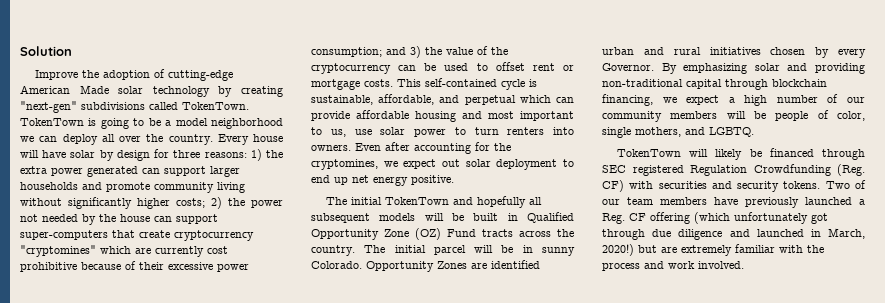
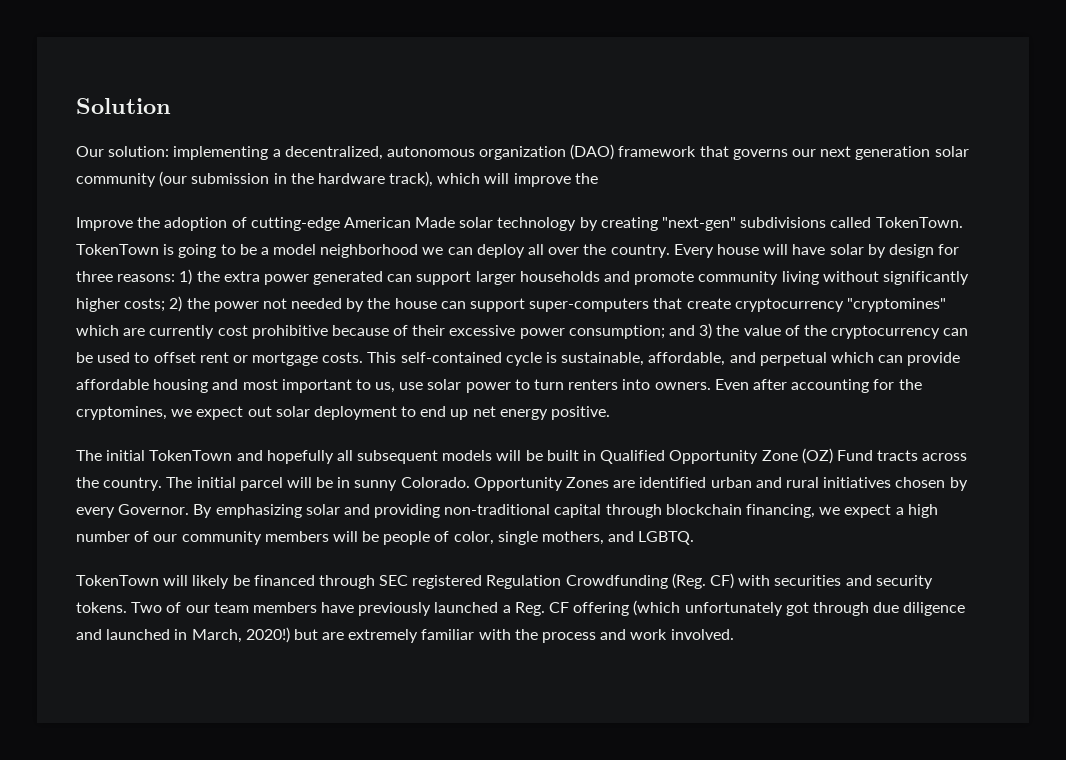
(72, 51) none -> [76,144,969,160] [76,171,598,187] // Our solution: implementing a decentralized, autonomous organization (DAO) framework that governs our next generation solar community (our submission in the hardware track), which will improve the

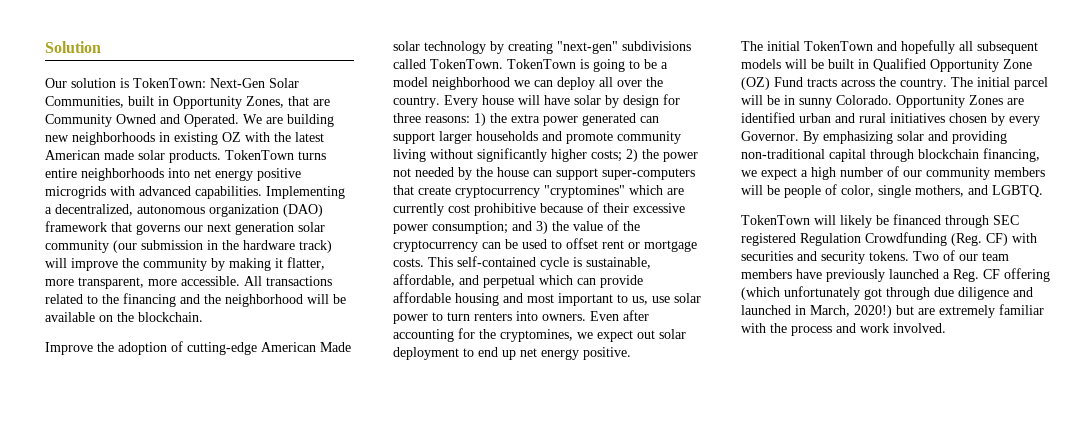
[108,146,269,160] solution: implementing -> [71,78,299,88] [45,96,330,109] [45,114,334,127] [45,132,324,145] [45,150,326,163] [45,168,301,181] [45,186,345,199] solution is TokenTown: Next-Gen Solar Communities, built in Opportunity Zones, that are Community Owned and Operated. We are building new neighborhoods in existing OZ with the latest American made solar products. TokenTown turns entire neighborhoods into net energy positive microgrids with advanced capabilities. Implementing
[389,171,481,187] track), which -> [299,240,332,253] track)
(598, 178) none -> [143,257,325,271] [45,276,332,289] [45,293,346,307] [45,312,203,322] community by making it flatter, more transparent, more accessible. All transactions related to the financing and the neighborhood will be available on the blockchain.

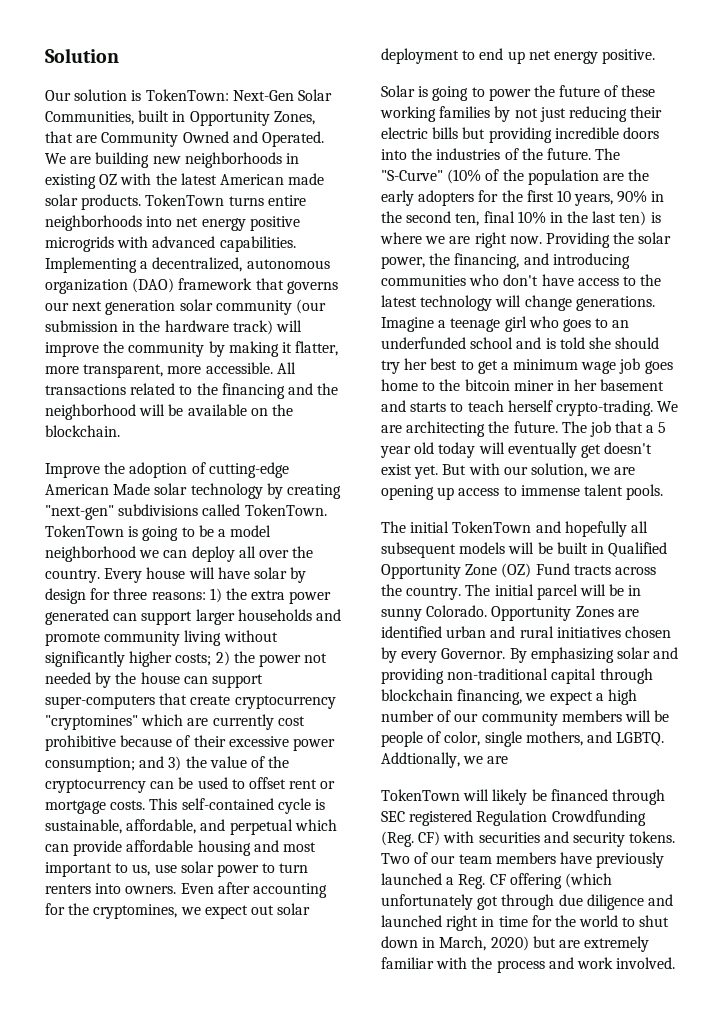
(631, 353) none -> [381,85,656,101] [380,106,663,122] [381,127,659,143] [381,148,621,160] [381,169,650,185] [381,190,665,206] [381,211,661,226] [380,232,672,248] [381,253,630,269] [381,274,662,286] [381,295,655,311] [381,316,630,332] [381,337,660,349] [381,358,673,374] [381,379,665,391] [381,400,679,416] [381,421,667,437] [380,442,653,458] [381,463,636,479] [381,484,664,500] // Solar is going to power the future of these working families by not just reducing their electric bills but providing incredible doors into the industries of the future. The "S-Curve" (10% of the population are the early adopters for the first 10 years, 90% in the second ten, final 10% in the last ten) is where we are right now. Providing the solar power, the financing, and introducing communities who don't have access to the latest technology will change generations. Imagine a teenage girl who goes to an underfunded school and is told she should try her best to get a minimum wage job goes home to the bitcoin miner in her basement and starts to teach herself crypto-trading. We are architecting the future. The job that a 5 year old today will eventually get doesn't exist yet. But with our solution, we are opening up access to immense talent pools.
(1043, 191) none -> [381,752,509,768] Addtionally, we are
(791, 310) none -> [446,915,670,931] [381,936,418,948] right in time for the world to shut down
[854,305,892,318] 2020!) -> [490,936,529,951] 2020)

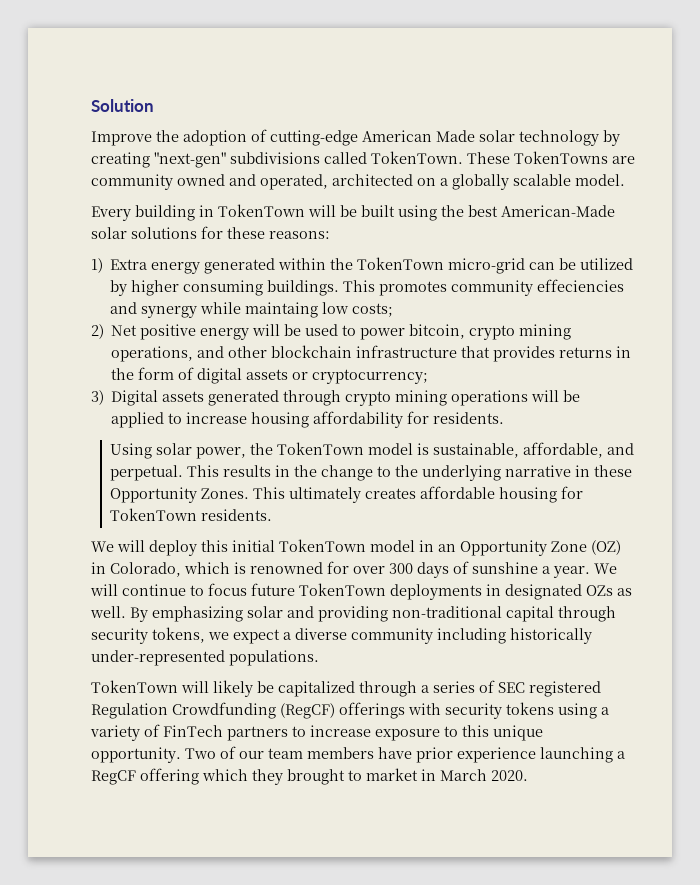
[45,89,332,101] [45,110,315,126] [45,131,324,147] [45,152,299,168] [45,173,325,189] [45,194,306,210] [45,215,300,231] [45,236,296,252] [45,257,330,273] [45,278,338,294] [45,299,326,315] [45,320,302,335] [45,341,339,357] [45,362,296,378] [45,383,339,399] [45,404,293,420] [45,425,120,437] // Our solution is TokenTown: Next-Gen Solar Communities, built in Opportunity Zones, that are Community Owned and Operated. We are building new neighborhoods in existing OZ with the latest American made solar products. TokenTown turns entire neighborhoods into net energy positive microgrids with advanced capabilities. Implementing a decentralized, autonomous organization (DAO) framework that governs our next generation solar community (our submission in the hardware track) will improve the community by making it flatter, more transparent, more accessible. All transactions related to the financing and the neighborhood will be available on the blockchain. -> (154, 105) none
[45,525,272,541] [45,546,314,562] [45,567,307,583] [45,588,332,604] [45,609,341,625] [45,630,278,646] [45,651,328,667] [45,672,263,688] [45,693,336,709] [45,714,305,730] [45,735,335,751] [45,756,290,772] [45,777,336,793] [45,798,325,814] [45,819,337,835] [45,840,316,856] [45,861,309,877] [45,882,327,898] [45,903,311,919] [381,48,656,64] [381,85,656,101] [380,106,663,122] [381,127,659,143] [381,148,621,160] [381,169,650,185] [381,190,665,206] [381,211,661,226] [380,232,672,248] [381,253,630,269] [381,274,662,286] [381,295,655,311] [381,316,630,332] [381,337,660,349] [381,358,673,374] [381,379,665,391] [381,400,679,416] [381,421,667,437] [380,442,653,458] [381,463,636,479] [381,484,664,500] [381,521,648,537] [381,542,668,558] [381,563,656,579] [381,584,642,600] [381,605,639,621] [381,626,671,638] [381,647,506,663] TokenTown is going to be a model neighborhood we can deploy all over the country. Every house will have solar by design for three reasons: 1) the extra power generated can support larger households and promote community living without significantly higher costs; 2) the power not needed by the house can support super-computers that create cryptocurrency "cryptomines" which are currently cost prohibitive because of their excessive power consumption; and 3) the value of the cryptocurrency can be used to offset rent or mortgage costs. This self-contained cycle is sustainable, affordable, and perpetual which can provide affordable housing and most important to us, use solar power to turn renters into owners. Even after accounting for the cryptomines, we expect out solar deployment to end up net energy positive. // Solar is going to power the future of these working families by not just reducing their electric bills but providing incredible doors into the industries of the future. The "S-Curve" (10% of the population are the early adopters for the first 10 years, 90% in the second ten, final 10% in the last ten) is where we are right now. Providing the solar power, the financing, and introducing communities who don't have access to the latest technology will change generations. Imagine a teenage girl who goes to an underfunded school and is told she should try her best to get a minimum wage job goes home to the bitcoin miner in her basement and starts to teach herself crypto-trading. We are architecting the future. The job that a 5 year old today will eventually get doesn't exist yet. But with our solution, we are opening up access to immense talent pools. // The initial TokenTown and hopefully all subsequent models will be built in Qualified Opportunity Zone (OZ) Fund tracts across the country. The initial parcel will be in sunny Colorado. Opportunity Zones are identified urban and rural initiatives chosen by every Governor. -> [467,151,635,164] [91,174,625,190] [91,204,615,221] [91,226,330,239] [91,257,634,274] [110,279,625,296] [110,302,394,318] [91,324,572,340] [111,345,632,362] [111,367,429,384] [91,390,581,406] [111,411,505,428] [110,442,635,459] [110,465,633,481] [110,486,584,503] [110,508,273,521] [91,539,621,556] [91,561,617,578] [90,583,632,600] [90,606,126,618] These TokenTowns are community owned and operated, architected on a globally scalable model. // Every building in TokenTown will be built using the best American-Made solar solutions for these reasons: // 1) Extra energy generated within the TokenTown micro-grid can be utilized by higher consuming buildings. This promotes community effeciencies and synergy while maintaing low costs; // 2) Net positive energy will be used to power bitcoin, crypto mining operations, and other blockchain infrastructure that provides returns in the form of digital assets or cryptocurrency; // 3) Digital assets generated through crypto mining operations will be applied to increase housing affordability for residents. // Using solar power, the TokenTown model is sustainable, affordable, and perpetual. This results in the change to the underlying narrative in these Opportunity Zones. This ultimately creates affordable housing for TokenTown residents. // We will deploy this initial TokenTown model in an Opportunity Zone (OZ) in Colorado, which is renowned for over 300 days of sunshine a year. We will continue to focus future TokenTown deployments in designated OZs as well.
[381,689,523,705] blockchain financing, -> [91,627,205,644] security tokens,
[607,689,637,705] [381,710,670,726] [381,731,665,747] [381,752,509,768] [381,789,665,805] [381,810,646,826] [381,831,676,847] high number of our community members will be people of color, single mothers, and LGBTQ. Addtionally, we are // TokenTown will likely be financed through SEC registered Regulation Crowdfunding (Reg. CF) with securities and security tokens. -> [295,628,592,644] [91,650,319,666] [91,680,601,697] [91,702,609,719] [90,724,543,741] [91,747,181,763] diverse community including historically under-represented populations. // TokenTown will likely be capitalized through a series of SEC registered Regulation Crowdfunding (RegCF) offerings with security tokens using a variety of FinTech partners to increase exposure to this unique opportunity.
[596,852,665,868] [381,873,612,889] [381,894,673,910] [381,915,670,931] [381,936,650,952] [381,957,676,973] previously launched a Reg. CF offering (which unfortunately got through due diligence and launched right in time for the world to shut down in March, 2020) but are extremely familiar with the process and work involved. -> [416,747,625,763] [91,768,528,785] prior experience launching a RegCF offering which they brought to market in March 2020.

